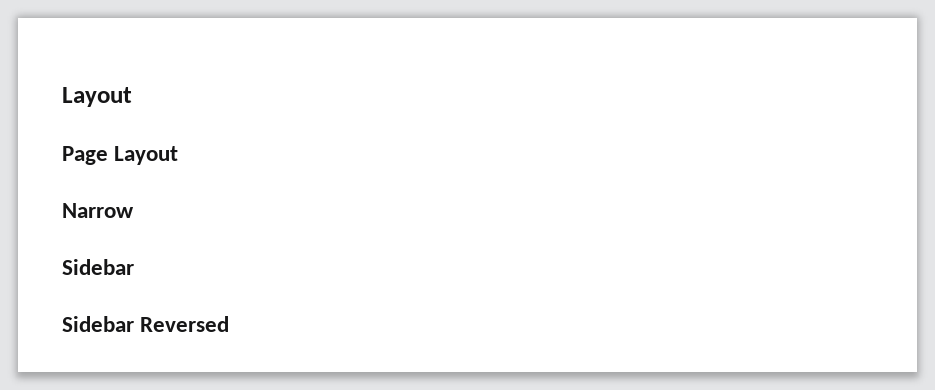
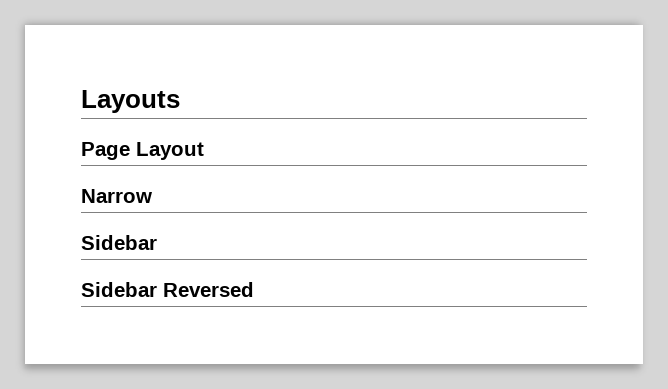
[62,87,132,107] Layout -> [81,90,180,113] Layouts

